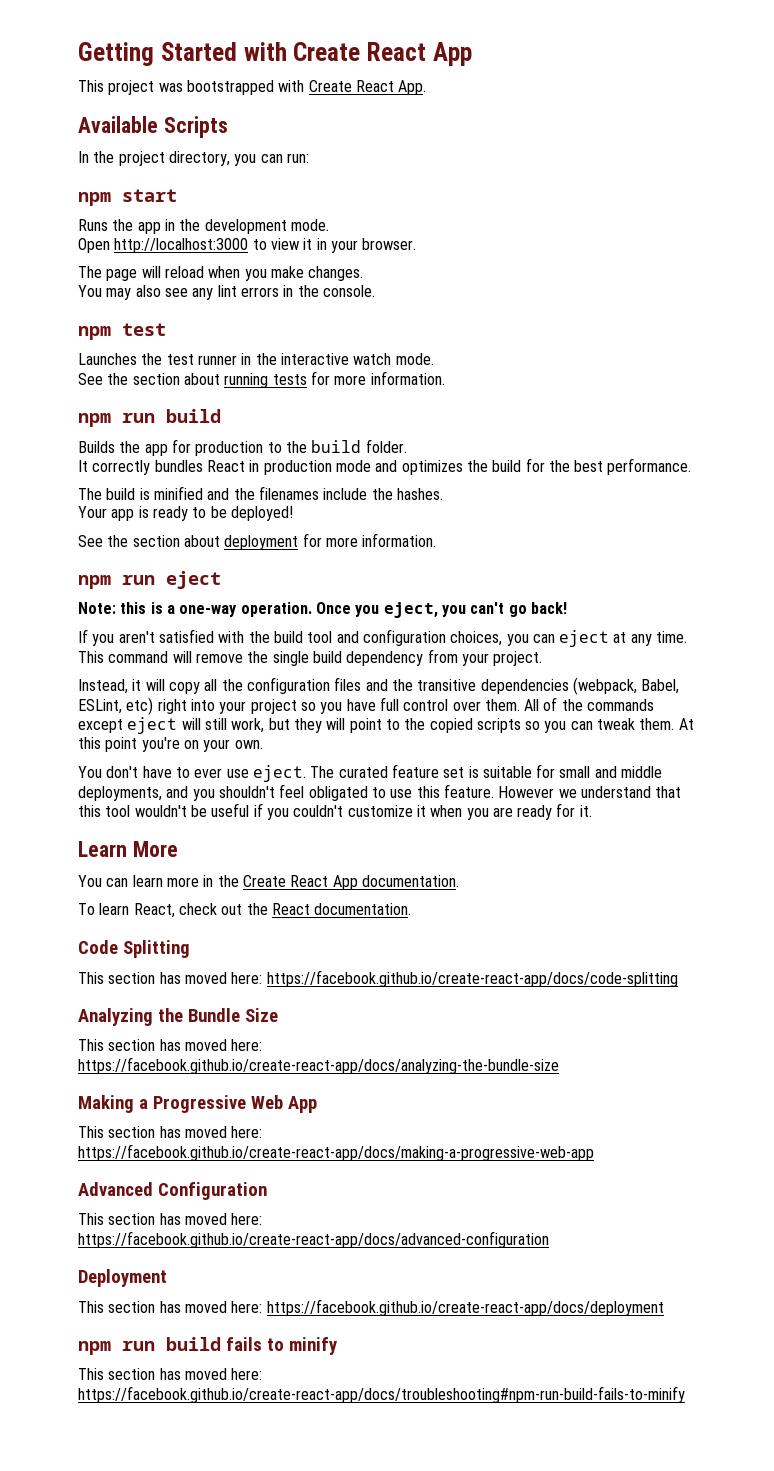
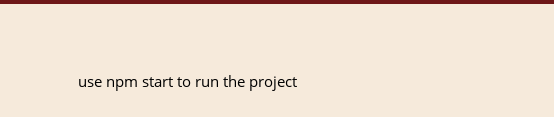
[78,42,472,66] [78,80,427,95] [78,116,228,138] [78,151,309,166] [78,189,177,206] [78,219,329,234] [78,238,417,253] [78,266,364,281] [78,285,375,300] [78,323,166,340] [78,353,434,365] [78,371,445,388] [78,409,221,427] [78,439,407,456] [78,458,692,475] [78,486,443,500] [78,506,293,521] [78,533,437,550] [78,571,221,589] [78,602,567,618] [78,629,688,647] [78,649,543,666] [78,677,680,695] [78,697,655,715] [78,717,694,734] [78,737,263,752] [78,764,663,782] [78,784,682,801] [78,803,592,820] [78,841,178,857] [78,875,459,890] [78,903,412,918] [78,940,190,958] [78,970,678,987] [78,1008,278,1026] [78,1039,263,1051] [78,1057,559,1074] [78,1095,317,1113] [78,1126,263,1138] [78,1144,594,1161] [78,1182,267,1200] [78,1213,263,1225] [78,1231,549,1248] [78,1269,167,1287] [78,1299,664,1316] [78,1337,337,1355] [78,1368,263,1380] [78,1386,685,1403] Getting Started with Create React App // This project was bootstrapped with Create React App. // Available Scripts // In the project directory, you can run: // npm start // Runs the app in the development mode. // Open http://localhost:3000 to view it in your browser. // The page will reload when you make changes. // You may also see any lint errors in the console. // npm test // Launches the test runner in the interactive watch mode. // See the section about running tests for more information. // npm run build // Builds the app for production to the build folder. // It correctly bundles React in production mode and optimizes the build for the best performance. // The build is minified and the filenames include the hashes. // Your app is ready to be deployed! // See the section about deployment for more information. // npm run eject // Note: this is a one-way operation. Once you eject, you can't go back! // If you aren't satisfied with the build tool and configuration choices, you can eject at any time. This command will remove the single build dependency from your project. // Instead, it will copy all the configuration files and the transitive dependencies (webpack, Babel, ESLint, etc) right into your project so you have full control over them. All of the commands except eject will still work, but they will point to the copied scripts so you can tweak them. At this point you're on your own. // You don't have to ever use eject. The curated feature set is suitable for small and middle deployments, and you shouldn't feel obligated to use this feature. However we understand that this tool wouldn't be useful if you couldn't customize it when you are ready for it. // Learn More // You can learn more in the Create React App documentation. // To learn React, check out the React documentation. // Code Splitting // This section has moved here: https://facebook.github.io/create-react-app/docs/code-splitting // Analyzing the Bundle Size // This section has moved here: https://facebook.github.io/create-react-app/docs/analyzing-the-bundle-size // Making a Progressive Web App // This section has moved here: https://facebook.github.io/create-react-app/docs/making-a-progressive-web-app // Advanced Configuration // This section has moved here: https://facebook.github.io/create-react-app/docs/advanced-configuration // Deployment // This section has moved here: https://facebook.github.io/create-react-app/docs/deployment // npm run build fails to minify // This section has moved here: https://facebook.github.io/create-react-app/docs/troubleshooting#npm-run-build-fails-to-minify -> [78,75,298,91] use npm start to run the project

